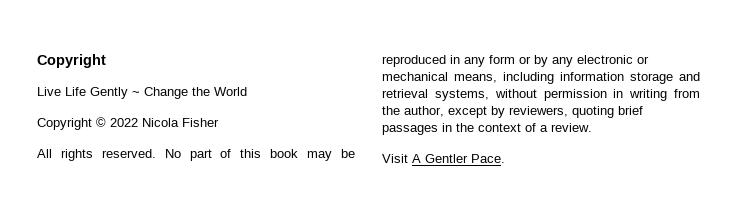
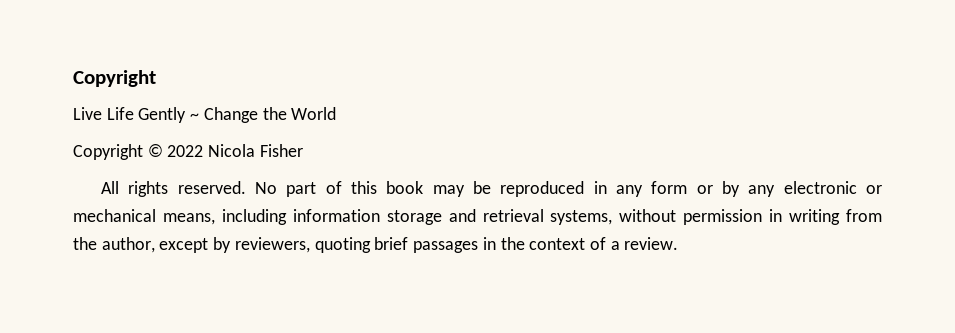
[382,154,505,163] // Visit A Gentler Pace. -> (679, 243) none

